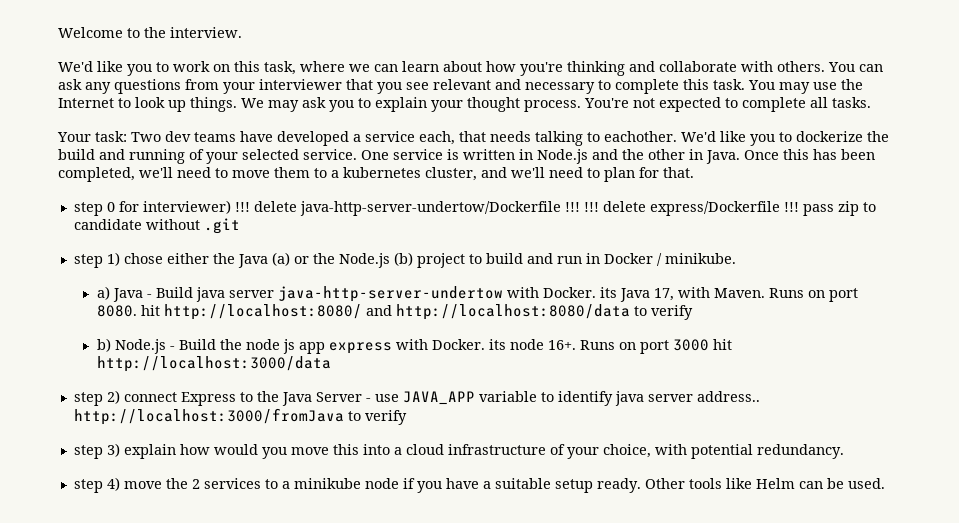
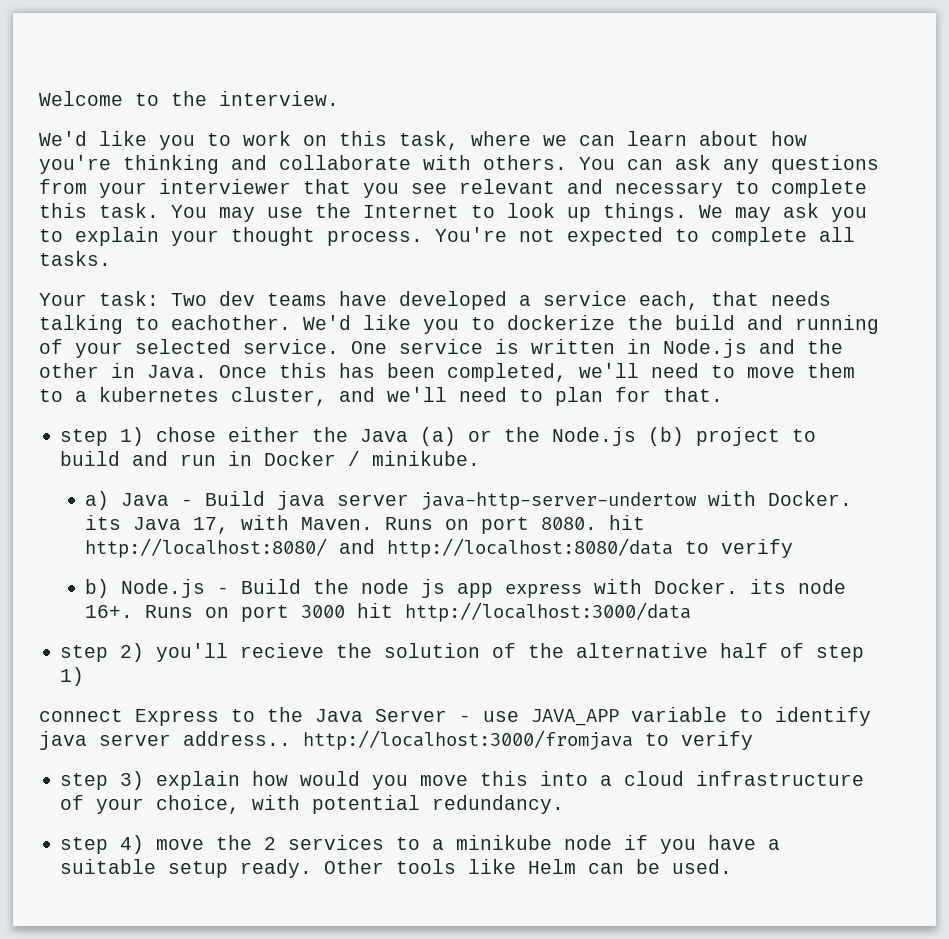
[73,200,876,216] [73,218,240,234] // step 0 for interviewer) !!! delete java-http-server-undertow/Dockerfile !!! !!! delete express/Dockerfile !!! pass zip to candidate without .git -> (723, 394) none
(120, 397) none -> [156,643,865,662] [60,667,85,686] you'll recieve the solution of the alternative half of step 1) //
[73,408,344,425] http://localhost:3000/fromJava -> [303,730,633,750] http://localhost:3000/fromjava

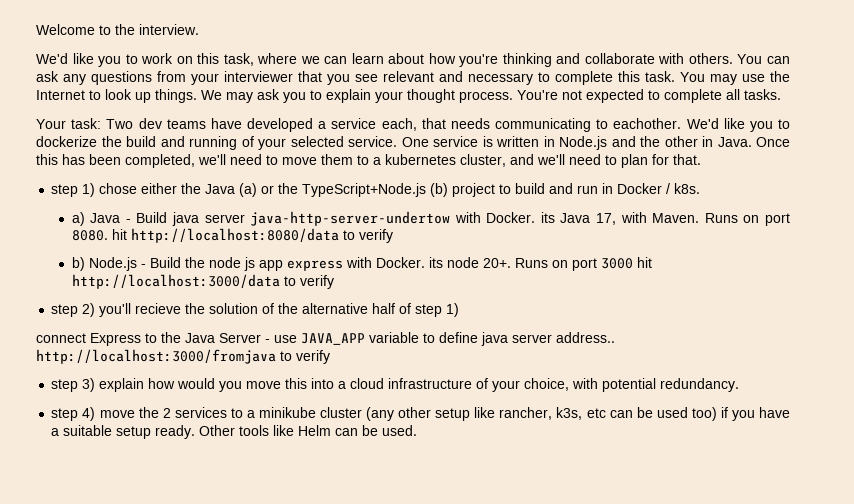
[39,315,123,334] talking -> [495,118,592,132] communicating
[552,427,637,446] Node.js -> [302,183,427,197] TypeScript+Node.js
[372,451,481,466] minikube. -> [674,183,701,194] k8s.
[85,538,376,558] http://localhost:8080/ and -> (127, 234) none
[85,605,134,618] 16+. -> [482,258,511,268] 20+.
(692, 612) none -> [283,275,334,289] to verify
[775,707,871,726] identify -> [439,332,478,343] define
[564,835,613,850] node -> [320,407,717,421] cluster (any other setup like rancher, k3s, etc can be used too)

